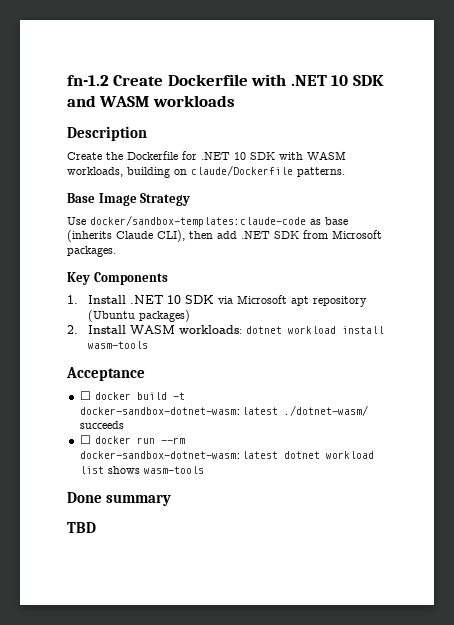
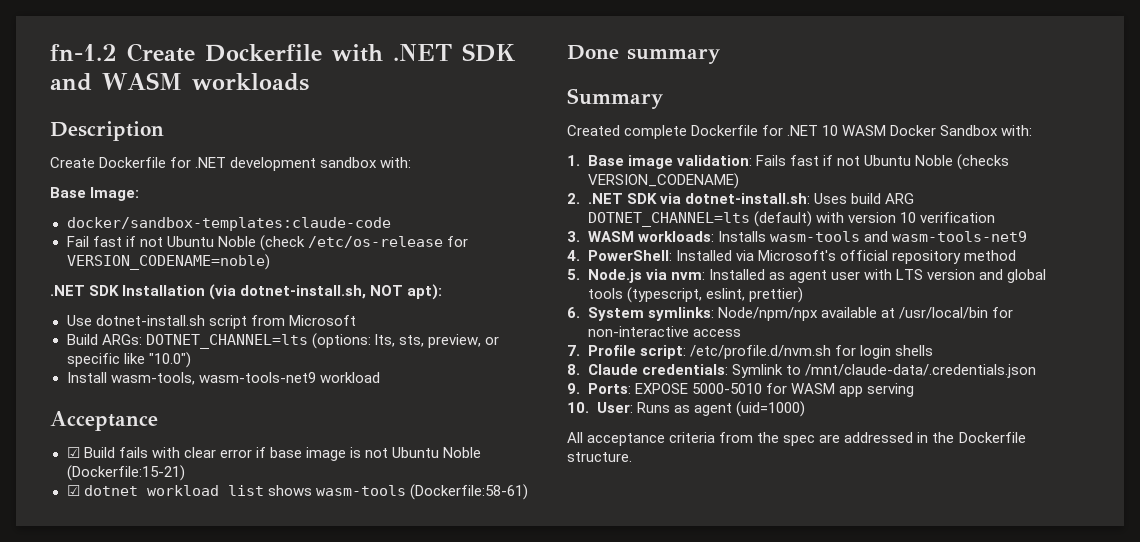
[331,75,349,86] 10 -> (452, 52) none
[106,151,346,160] [67,165,345,178] [67,193,191,206] [67,215,348,227] [67,230,382,242] [67,246,116,257] [67,272,168,285] [67,295,368,307] [88,310,191,322] [67,325,385,335] [88,341,149,349] the Dockerfile for .NET 10 SDK with WASM workloads, building on claude/Dockerfile patterns. // Base Image Strategy // Use docker/sandbox-templates:claude-code as base (inherits Claude CLI), then add .NET SDK from Microsoft packages. // Key Components // 1. Install .NET 10 SDK via Microsoft apt repository (Ubuntu packages) // 2. Install WASM workloads: dotnet workload install wasm-tools -> [99,157,412,171] [50,187,140,201] [66,217,391,231] [66,235,468,251] [66,254,270,270] [50,284,443,300] [66,315,356,329] [66,333,499,349] [66,352,191,368] [66,372,380,385] Dockerfile for .NET development sandbox with: // Base Image: // docker/sandbox-templates:claude-code // Fail fast if not Ubuntu Noble (check /etc/os-release for VERSION_CODENAME=noble) // .NET SDK Installation (via dotnet-install.sh, NOT apt): // Use dotnet-install.sh script from Microsoft // Build ARGs: DOTNET_CHANNEL=lts (options: lts, sts, preview, or specific like "10.0") // Install wasm-tools, wasm-tools-net9 workload
[79,391,185,400] [79,405,368,416] [79,421,124,429] [79,435,185,444] [79,451,278,459] ☐ docker build -t docker-sandbox-dotnet-wasm:latest ./dotnet-wasm/ succeeds // ☐ docker run --rm docker-sandbox-dotnet-wasm:latest -> [66,447,482,461] [66,465,185,481] [66,485,80,496] ☑ Build fails with clear error if base image is not Ubuntu Noble (Dockerfile:15-21) // ☑
(204, 470) none -> [409,484,528,500] (Dockerfile:58-61)
[67,522,96,533] TBD -> [567,88,663,109] [567,125,1033,139] [567,154,1010,170] [587,173,739,189] [567,193,914,204] [587,211,995,227] [567,231,1027,242] [567,250,1016,264] [567,269,1047,283] [587,287,803,303] [567,307,1013,321] [587,326,741,337] [567,345,933,359] [567,364,1036,378] [567,383,914,397] [567,401,805,417] [567,432,1026,446] [567,452,632,462] Summary // Created complete Dockerfile for .NET 10 WASM Docker Sandbox with: // 1. Base image validation: Fails fast if not Ubuntu Noble (checks VERSION_CODENAME) // 2. .NET SDK via dotnet-install.sh: Uses build ARG DOTNET_CHANNEL=lts (default) with version 10 verification // 3. WASM workloads: Installs wasm-tools and wasm-tools-net9 // 4. PowerShell: Installed via Microsoft's official repository method // 5. Node.js via nvm: Installed as agent user with LTS version and global tools (typescript, eslint, prettier) // 6. System symlinks: Node/npm/npx available at /usr/local/bin for non-interactive access // 7. Profile script: /etc/profile.d/nvm.sh for login shells // 8. Claude credentials: Symlink to /mnt/claude-data/.credentials.json // 9. Ports: EXPOSE 5000-5010 for WASM app serving // 10. User: Runs as agent (uid=1000) // All acceptance criteria from the spec are addressed in the Dockerfile structure.

